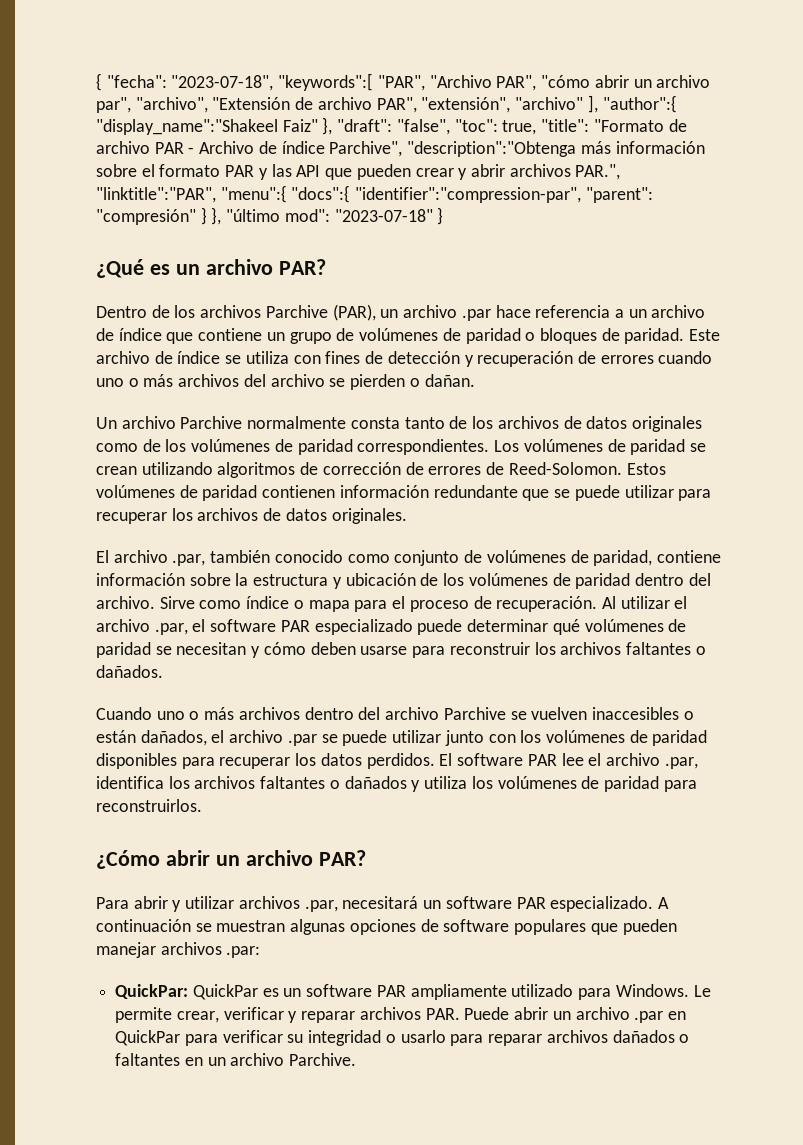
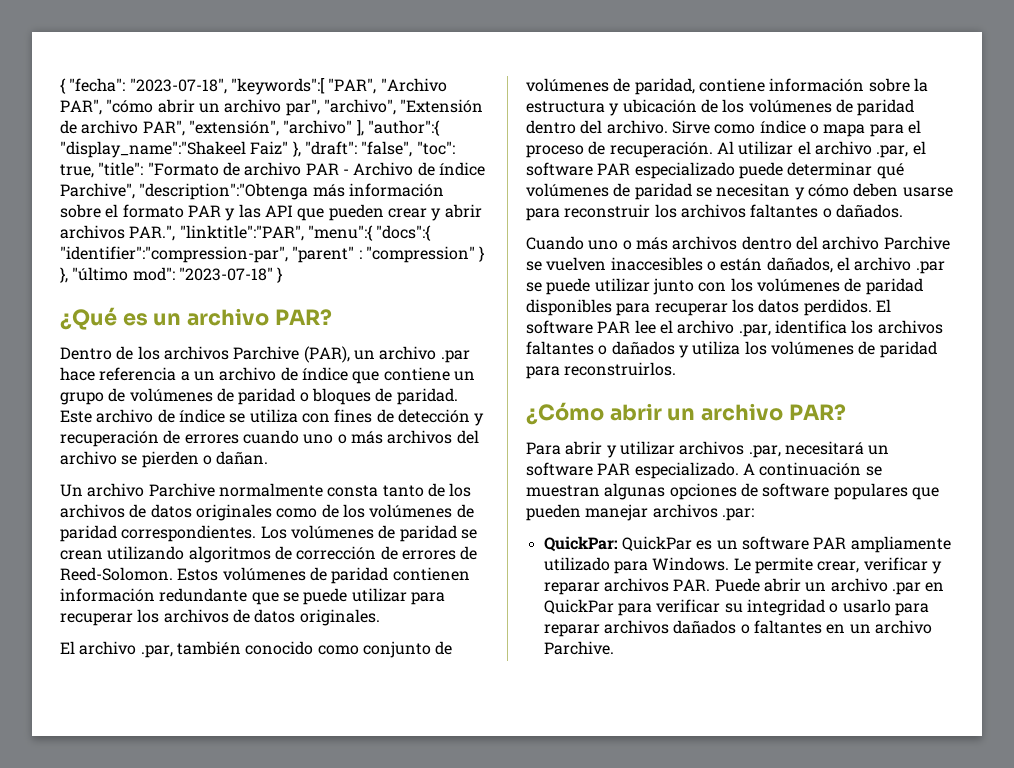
[585,187,653,203] [96,209,196,225] "parent": "compresión" -> [292,246,475,263] "parent" : "compression"

